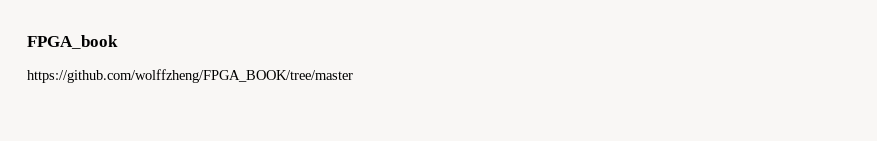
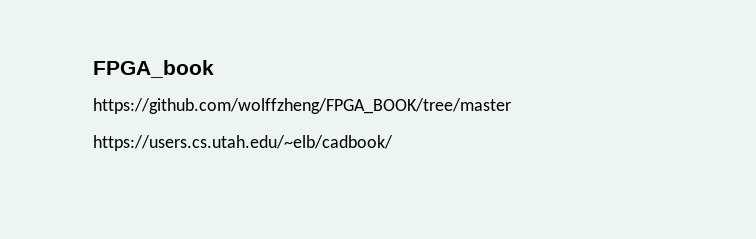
(353, 76) none -> [93,135,393,151] // https://users.cs.utah.edu/~elb/cadbook/

